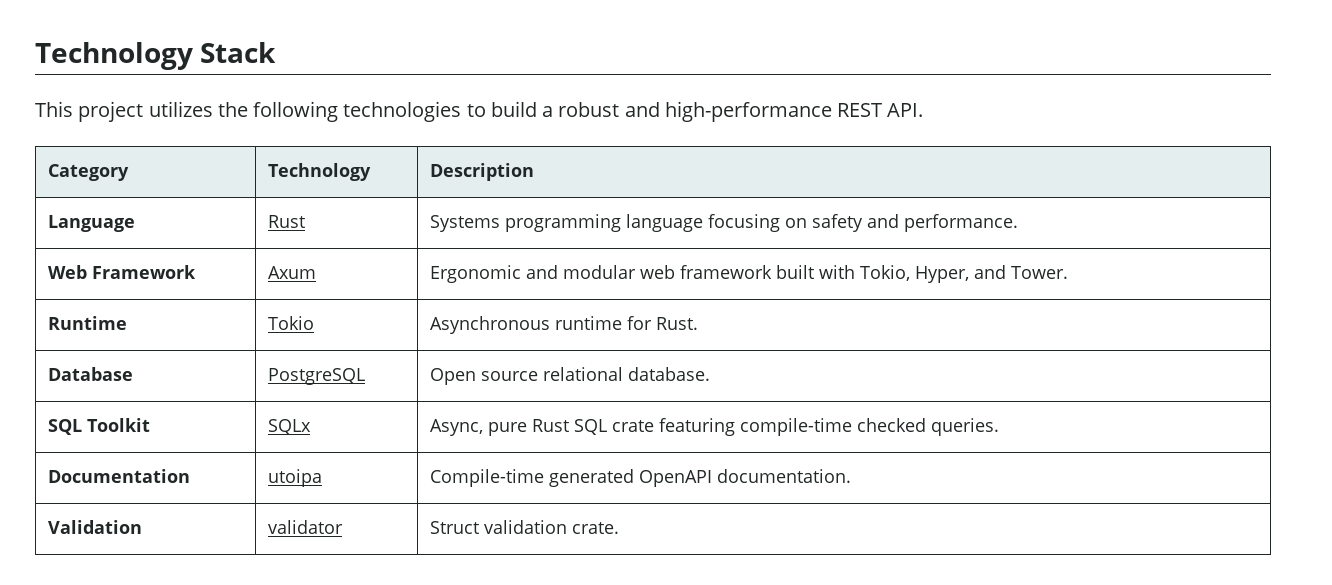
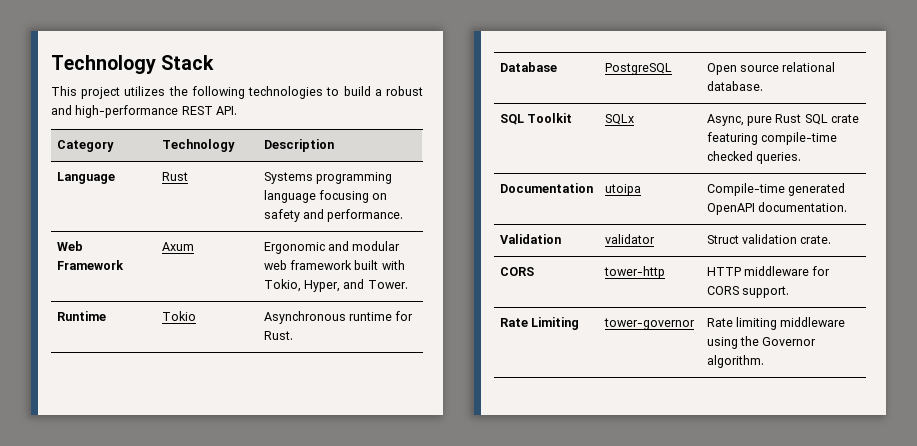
(619, 528) none -> [499,267,534,276] [603,266,665,279] [706,266,831,276] [706,286,790,298] [499,317,580,330] [603,318,695,330] [706,317,846,330] [706,336,817,349] [706,355,764,368] // CORS | tower-http | HTTP middleware for CORS support. // Rate Limiting | tower-governor | Rate limiting middleware using the Governor algorithm.

